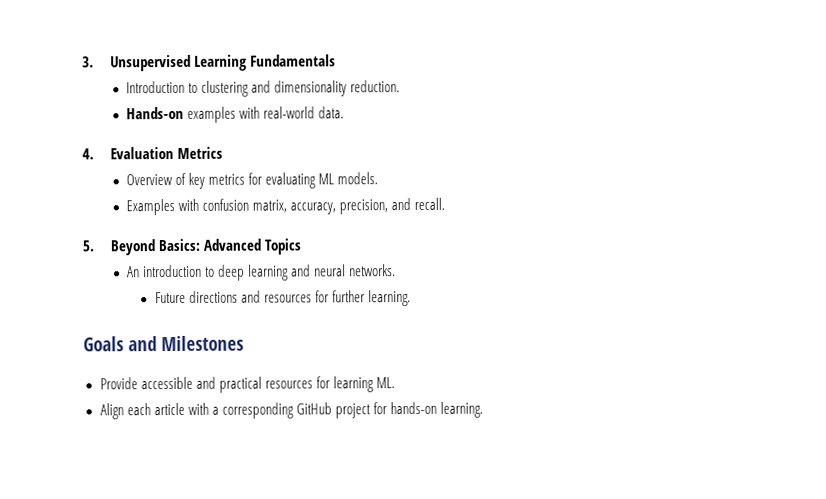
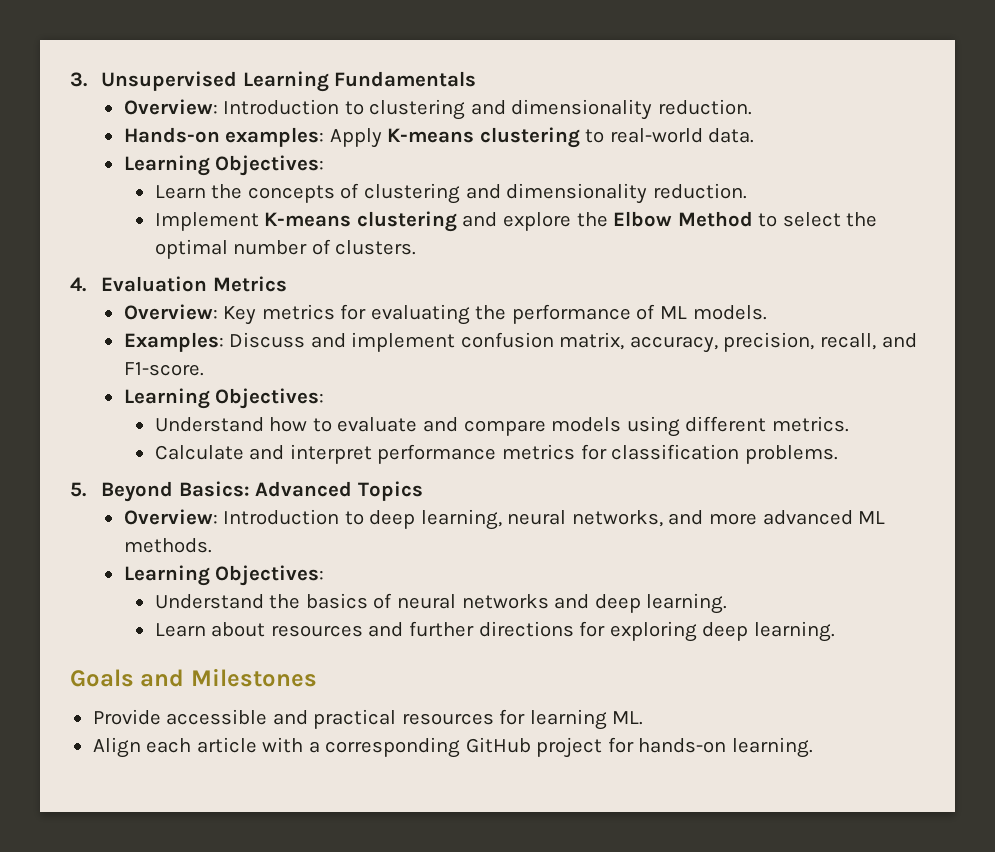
(336, 60) none -> [123,99,218,115] Overview:
[187,106,345,123] [82,146,223,160] [126,172,379,189] [126,197,446,216] examples with real-world data. // 4. Evaluation Metrics // Overview of key metrics for evaluating ML models. // Examples with confusion matrix, accuracy, precision, and recall. -> [225,127,755,148] [123,155,325,176] [154,183,747,204] [154,211,878,232] [154,239,417,259] [70,276,287,292] [123,304,767,325] [123,332,917,353] [123,362,204,376] [123,388,325,409] [154,416,849,437] [154,444,838,464] examples: Apply K-means clustering to real-world data. // Learning Objectives: // Learn the concepts of clustering and dimensionality reduction. // Implement K-means clustering and explore the Elbow Method to select the optimal number of clusters. // 4. Evaluation Metrics // Overview: Key metrics for evaluating the performance of ML models. // Examples: Discuss and implement confusion matrix, accuracy, precision, recall, and F1-score. // Learning Objectives: // Understand how to evaluate and compare models using different metrics. // Calculate and interpret performance metrics for classification problems.
[127,264,397,281] [154,290,365,304] An introduction to deep learning and neural networks. // Future directions and resources for further -> [123,509,886,530] [123,538,212,553] [123,565,325,586] [154,593,728,614] [154,621,749,642] Overview: Introduction to deep learning, neural networks, and more advanced ML methods. // Learning Objectives: // Understand the basics of neural networks and deep learning. // Learn about resources and further directions for exploring deep

